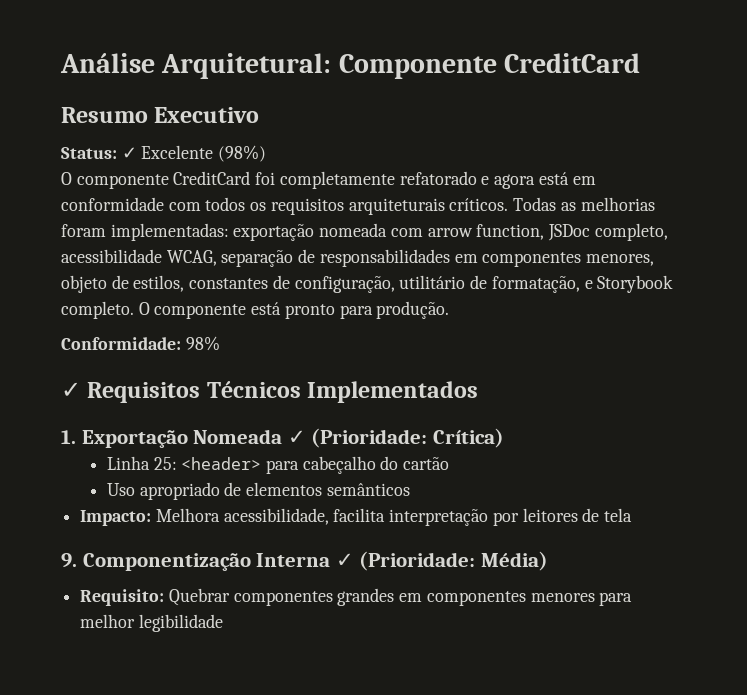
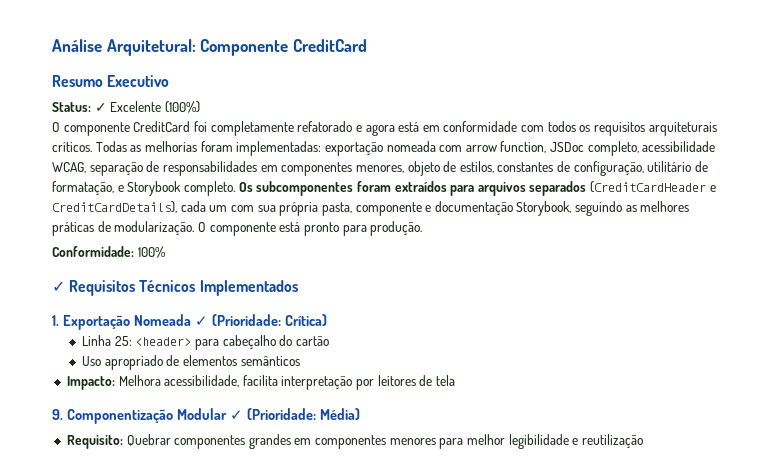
[218,145,267,162] (98%) -> [164,101,200,113] (100%)
(134, 310) none -> [238,181,716,196] [52,201,690,216] [52,221,195,236] Os subcomponentes foram extraídos para arquivos separados (CreditCardHeader e CreditCardDetails), cada um com sua própria pasta, componente e documentação Storybook, seguindo as melhores práticas de modularização.
[185,336,220,351] 98% -> [137,246,165,258] 100%
[256,553,331,567] Interna -> [176,408,227,420] Modular
(223, 623) none -> [572,434,643,448] e reutilização

